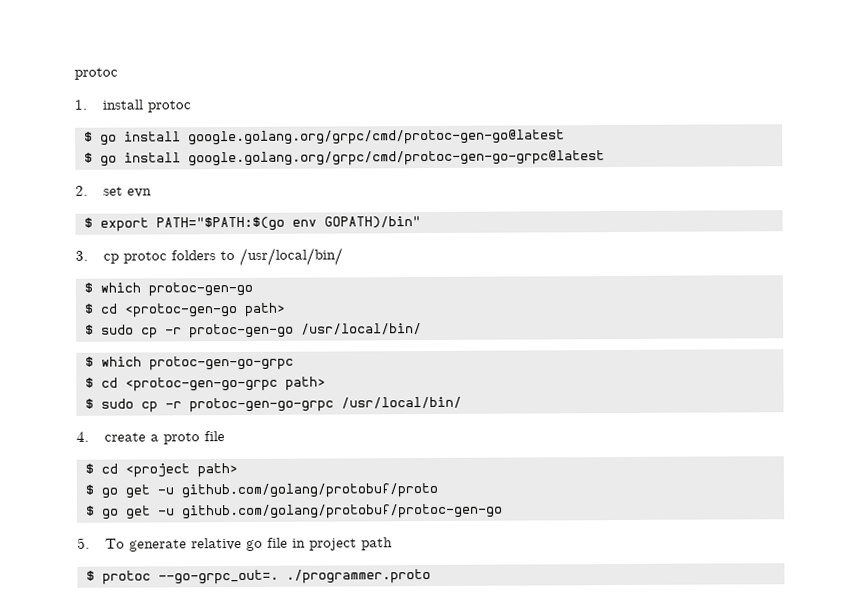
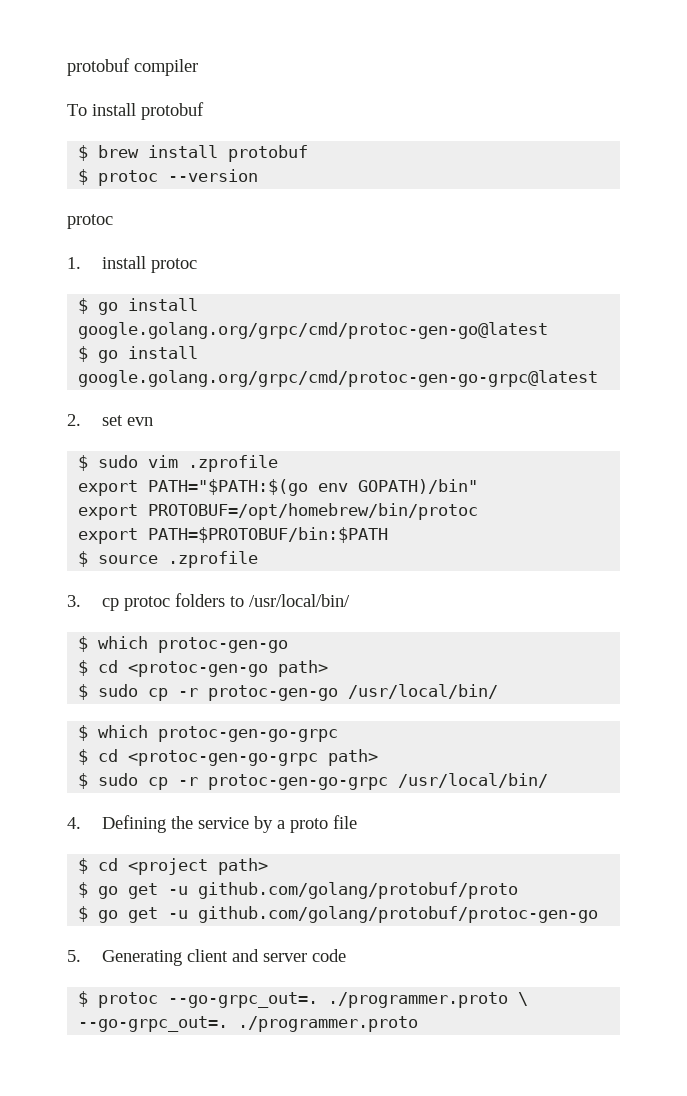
(74, 73) none -> [67,58,198,76] [67,102,204,120] [78,145,309,162] [78,169,259,186] protobuf compiler // To install protobuf // $ brew install protobuf // $ protoc --version //
(93, 222) none -> [98,455,279,472] sudo vim .zprofile //
(421, 222) none -> [78,503,479,520] [78,527,389,544] [78,551,259,568] // export PROTOBUF=/opt/homebrew/bin/protoc // export PATH=$PROTOBUF/bin:$PATH // $ source .zprofile
[104,432,147,442] create -> [102,815,274,833] Defining the service by
[105,537,394,552] To generate relative go file in project path -> [102,949,347,966] Generating client and server code
(431, 576) none -> [518,992,529,1006] [78,1016,419,1032] \ --go-grpc_out=. ./programmer.proto

